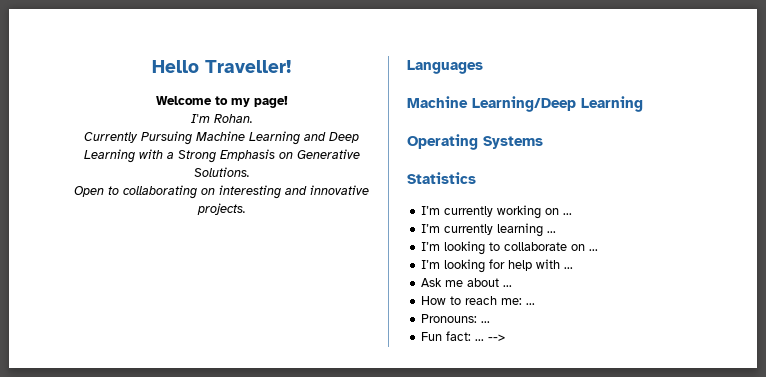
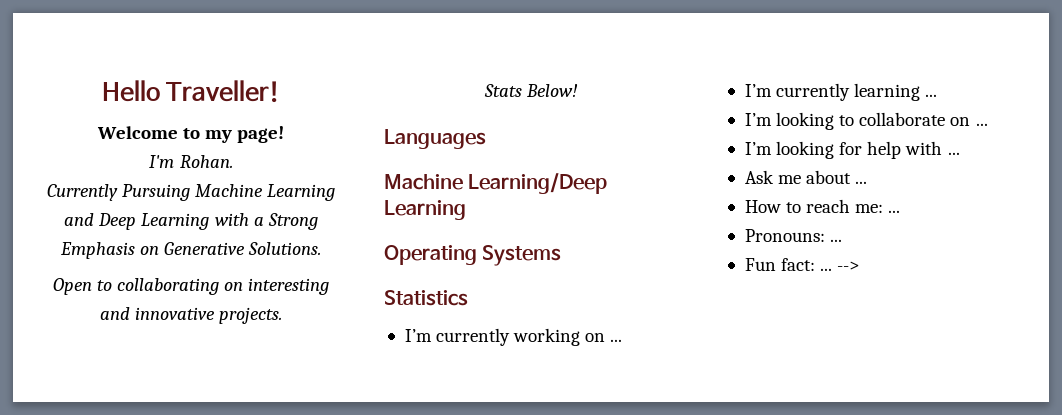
(246, 209) none -> [483,84,579,97] // Stats Below!

